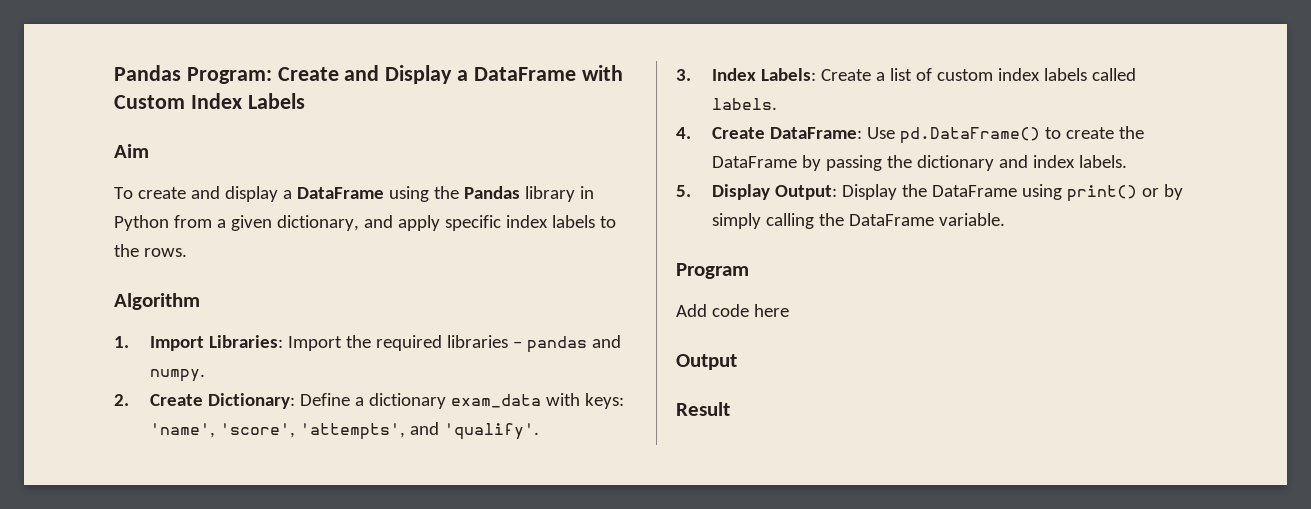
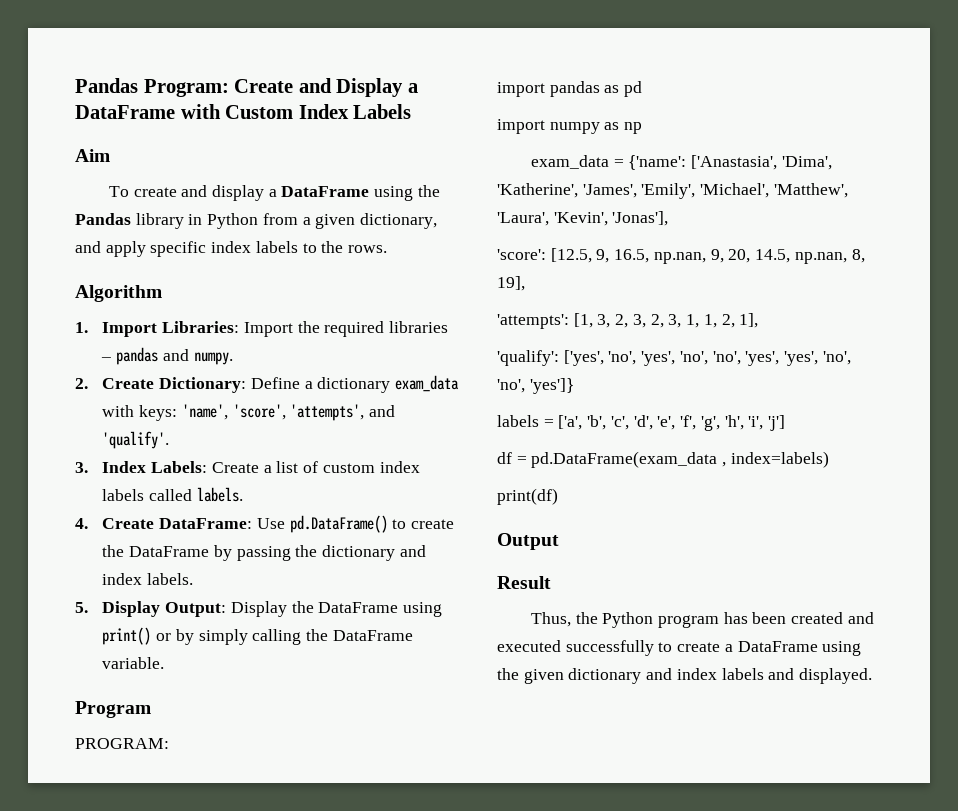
[676,304,789,317] [676,354,737,370] [676,402,730,416] Add code here // Output // Result -> [75,738,169,749] [497,81,643,97] [497,119,643,134] [530,155,832,170] [497,183,848,199] [497,211,669,226] [497,248,865,264] [497,276,525,291] [497,313,759,329] [497,350,851,366] [497,378,574,394] [497,415,785,431] [497,451,829,468] [497,488,558,505] [497,533,559,550] [497,576,551,589] [530,612,874,628] [497,640,862,656] [497,668,873,684] PROGRAM: // import pandas as pd // import numpy as np // exam_data = {'name': ['Anastasia', 'Dima', 'Katherine', 'James', 'Emily', 'Michael', 'Matthew', 'Laura', 'Kevin', 'Jonas'], // 'score': [12.5, 9, 16.5, np.nan, 9, 20, 14.5, np.nan, 8, 19], // 'attempts': [1, 3, 2, 3, 2, 3, 1, 1, 2, 1], // 'qualify': ['yes', 'no', 'yes', 'no', 'no', 'yes', 'yes', 'no', 'no', 'yes']} // labels = ['a', 'b', 'c', 'd', 'e', 'f', 'g', 'h', 'i', 'j'] // df = pd.DataFrame(exam_data , index=labels) // print(df) // Output // Result // Thus, the Python program has been created and executed successfully to create a DataFrame using the given dictionary and index labels and displayed.

